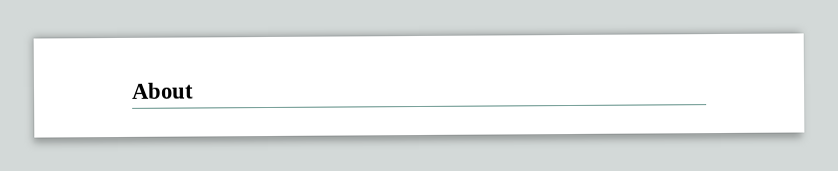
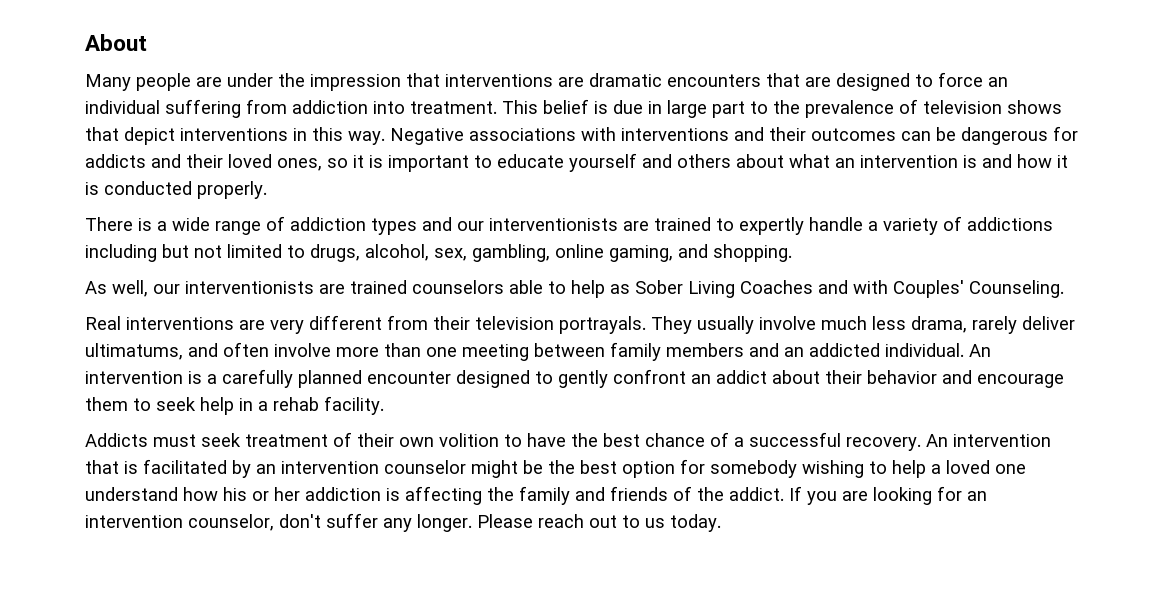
(194, 90) none -> [85,72,1008,91] [85,99,1062,118] [85,126,1078,145] [85,153,1068,172] [85,181,267,199] [85,216,1053,235] [85,244,792,262] [85,280,1064,298] [85,315,1075,334] [85,342,991,361] [85,369,1064,388] [85,396,384,415] [85,432,1051,451] [85,459,1026,478] [85,486,987,505] [85,513,721,532] // Many people are under the impression that interventions are dramatic encounters that are designed to force an individual suffering from addiction into treatment. This belief is due in large part to the prevalence of television shows that depict interventions in this way. Negative associations with interventions and their outcomes can be dangerous for addicts and their loved ones, so it is important to educate yourself and others about what an intervention is and how it is conducted properly. // There is a wide range of addiction types and our interventionists are trained to expertly handle a variety of addictions including but not limited to drugs, alcohol, sex, gambling, online gaming, and shopping. // As well, our interventionists are trained counselors able to help as Sober Living Coaches and with Couples' Counseling. // Real interventions are very different from their television portrayals. They usually involve much less drama, rarely deliver ultimatums, and often involve more than one meeting between family members and an addicted individual. An intervention is a carefully planned encounter designed to gently confront an addict about their behavior and encourage them to seek help in a rehab facility. // Addicts must seek treatment of their own volition to have the best chance of a successful recovery. An intervention that is facilitated by an intervention counselor might be the best option for somebody wishing to help a loved one understand how his or her addiction is affecting the family and friends of the addict. If you are looking for an intervention counselor, don't suffer any longer. Please reach out to us today.

